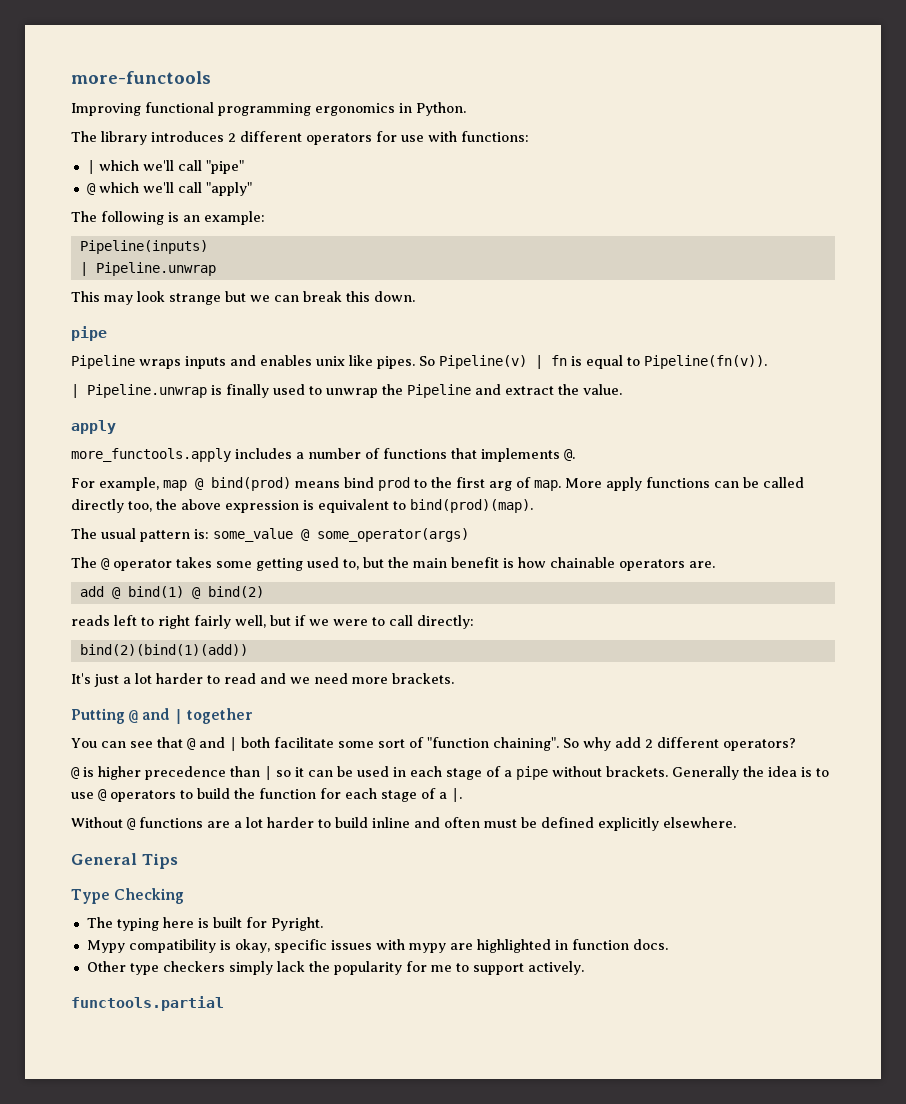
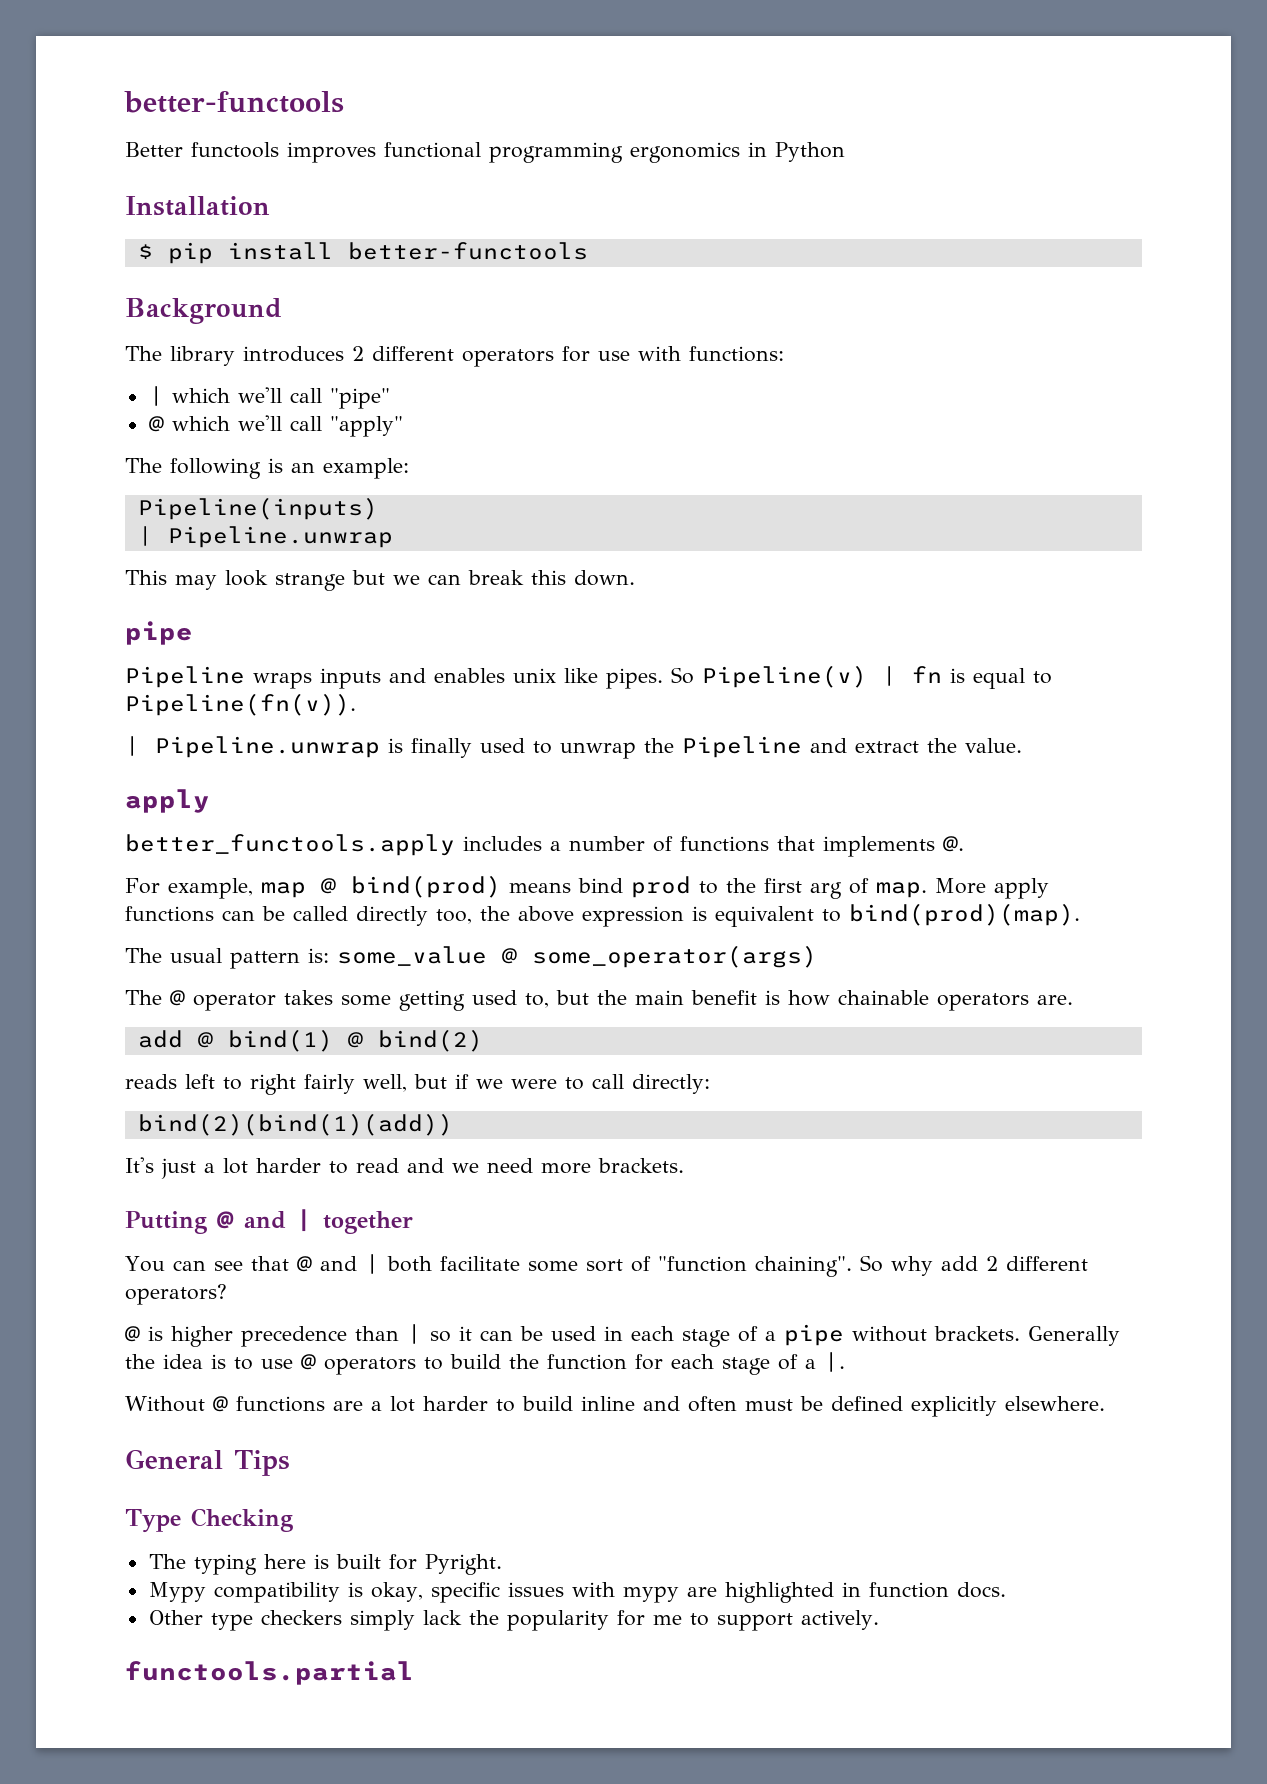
[71,71,211,84] [71,102,466,116] more-functools // Improving functional programming ergonomics in Python. -> [124,91,344,113] [125,142,845,163] [125,196,270,216] [137,242,588,264] [125,298,282,324] better-functools // Better functools improves functional programming ergonomics in Python // Installation // $ pip install better-functools // Background
[71,448,231,462] more_functools.apply -> [125,834,455,856] better_functools.apply

